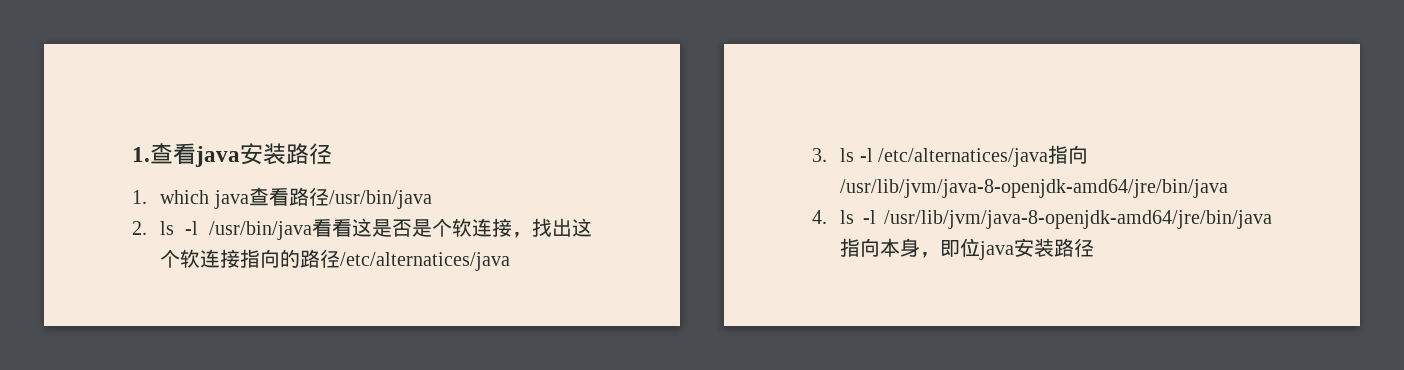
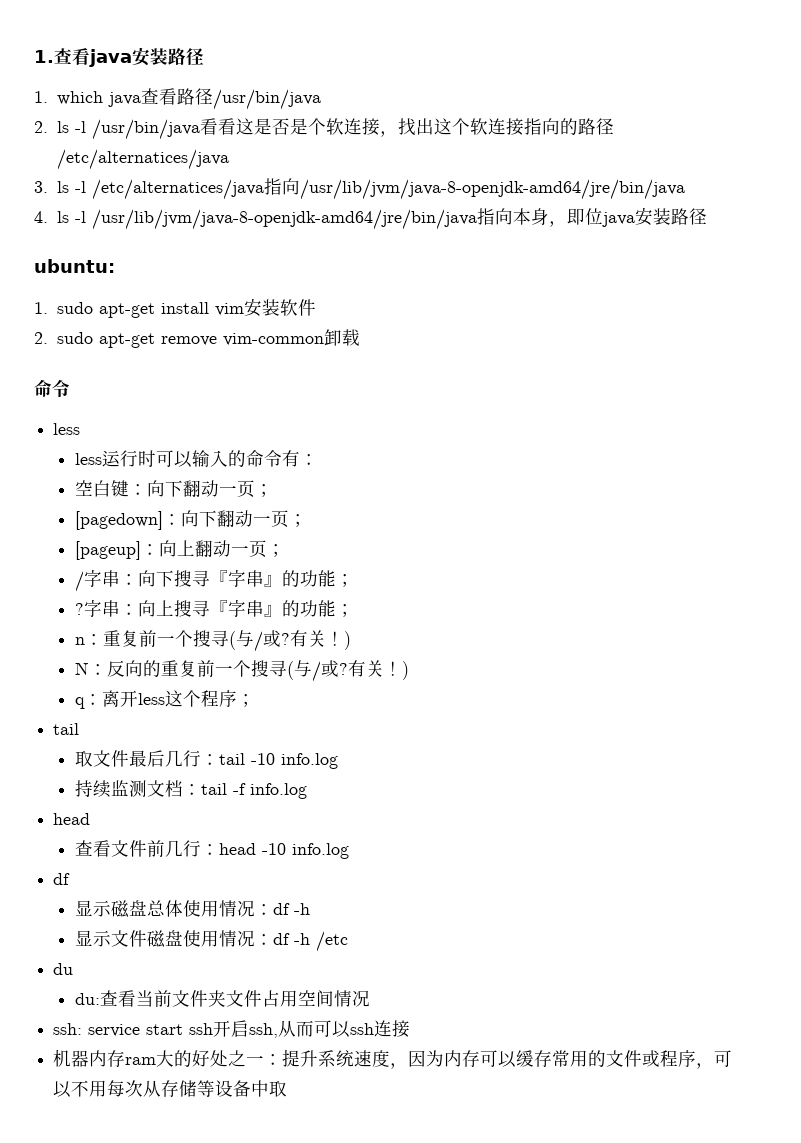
(1095, 247) none -> [34,259,115,273] [34,298,316,318] [34,329,360,348] [34,379,70,398] [53,423,81,435] [74,450,318,468] [74,480,273,498] [74,510,307,530] [74,540,285,560] [74,569,354,592] [74,599,354,617] [74,630,351,652] [74,660,409,682] [74,690,255,709] [53,723,80,735] [74,750,338,769] [74,780,307,799] [53,813,91,825] [74,840,349,859] [53,873,71,885] [74,900,310,918] [74,930,348,952] [53,963,74,975] [74,990,370,1007] [53,1020,411,1038] [53,1049,733,1069] [53,1080,288,1098] // ubuntu: // 1. sudo apt-get install vim安装软件 // 2. sudo apt-get remove vim-common卸载 // 命令 // less // less运行时可以输入的命令有： // 空白键：向下翻动一页； // [pagedown]：向下翻动一页； // [pageup]：向上翻动一页； // /字串：向下搜寻『字串』的功能； // ?字串：向上搜寻『字串』的功能； // n：重复前一个搜寻(与/或?有关！) // N：反向的重复前一个搜寻(与/或?有关！) // q：离开less这个程序； // tail // 取文件最后几行：tail -10 info.log // 持续监测文档：tail -f info.log // head // 查看文件前几行：head -10 info.log // df // 显示磁盘总体使用情况：df -h // 显示文件磁盘使用情况：df -h /etc // du // du:查看当前文件夹文件占用空间情况 // ssh: service start ssh开启ssh,从而可以ssh连接 // 机器内存ram大的好处之一：提升系统速度，因为内存可以缓存常用的文件或程序，可以不用每次从存储等设备中取

